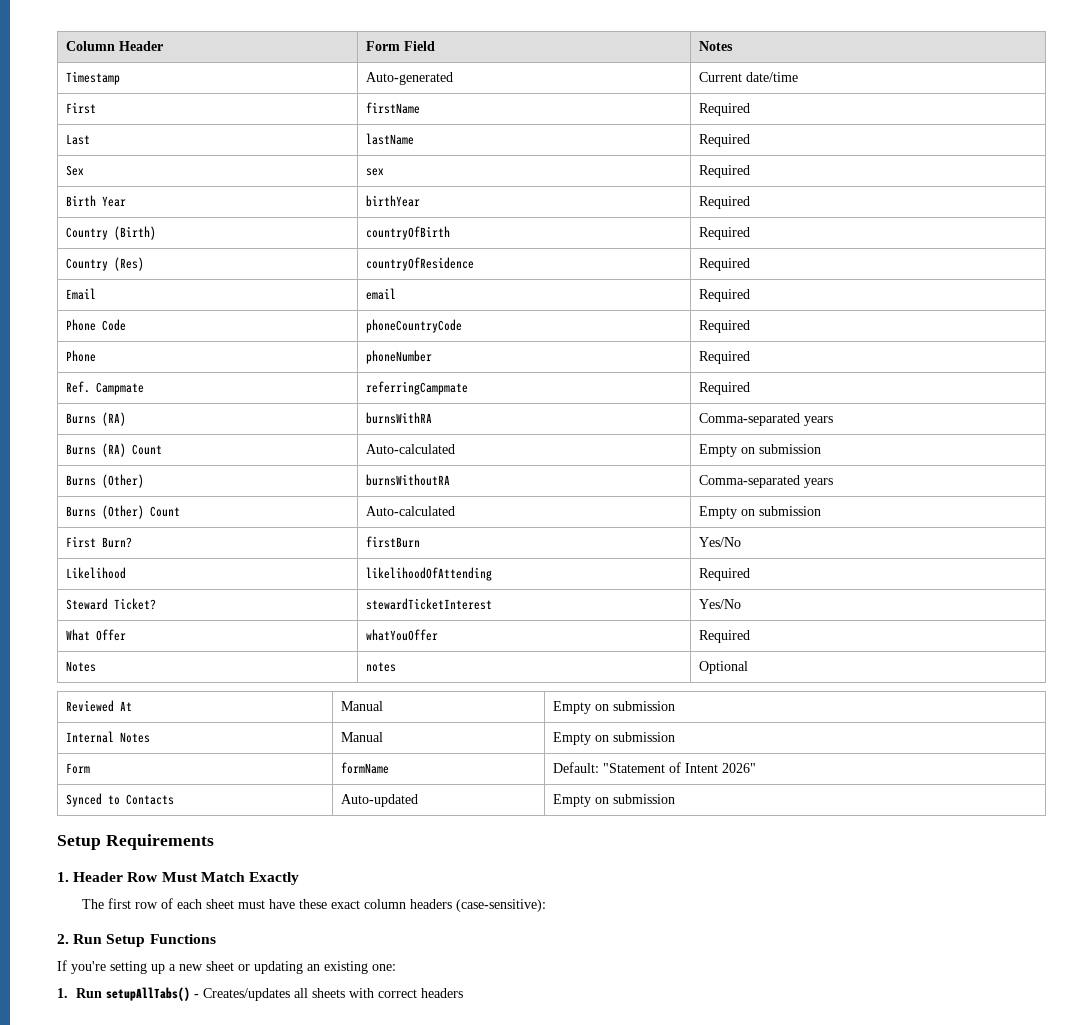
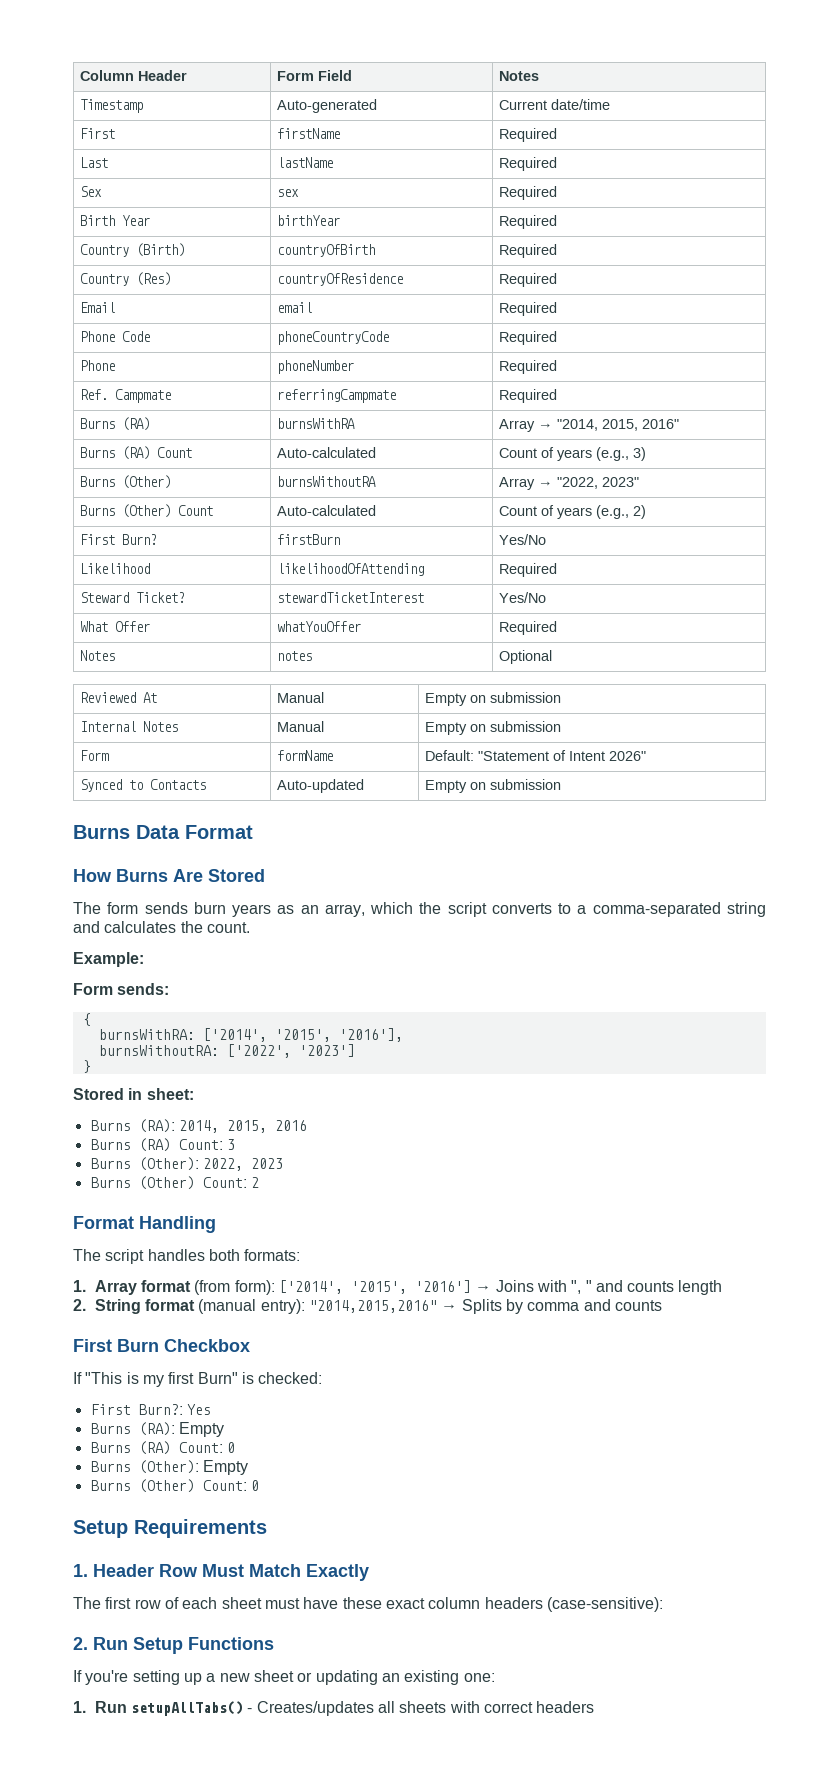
[698,413,833,426] Comma-separated years -> [498,419,679,432] Array → "2014, 2015, 2016"
[698,444,821,457] Empty on submission -> [498,447,646,461] Count of years (e.g., 3)
[698,475,833,488] Comma-separated years -> [498,477,639,490] Array → "2022, 2023"
[698,506,821,519] Empty on submission -> [498,505,646,519] Count of years (e.g., 2)
(675, 799) none -> [73,825,253,839] [73,869,265,882] [73,902,766,917] [73,921,250,933] [73,952,144,967] [73,983,170,995] [82,1013,91,1026] [98,1028,403,1042] [98,1044,355,1058] [82,1060,91,1073] [73,1088,194,1100] [90,1119,307,1133] [90,1138,235,1152] [90,1157,283,1171] [90,1176,259,1190] [73,1216,216,1233] [73,1249,301,1264] [73,1280,723,1295] [73,1299,662,1314] [73,1339,250,1352] [73,1372,323,1387] [90,1404,211,1415] [90,1422,224,1437] [90,1441,235,1455] [90,1460,248,1475] [90,1479,259,1493] // Burns Data Format // How Burns Are Stored // The form sends burn years as an array, which the script converts to a comma-separated string and calculates the count. // Example: // Form sends: // { // burnsWithRA: ['2014', '2015', '2016'], // burnsWithoutRA: ['2022', '2023'] // } // Stored in sheet: // Burns (RA): 2014, 2015, 2016 // Burns (RA) Count: 3 // Burns (Other): 2022, 2023 // Burns (Other) Count: 2 // Format Handling // The script handles both formats: // 1. Array format (from form): ['2014', '2015', '2016'] → Joins with ", " and counts length // 2. String format (manual entry): "2014,2015,2016" → Splits by comma and counts // First Burn Checkbox // If "This is my first Burn" is checked: // First Burn?: Yes // Burns (RA): Empty // Burns (RA) Count: 0 // Burns (Other): Empty // Burns (Other) Count: 0

